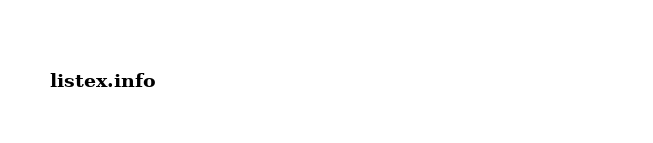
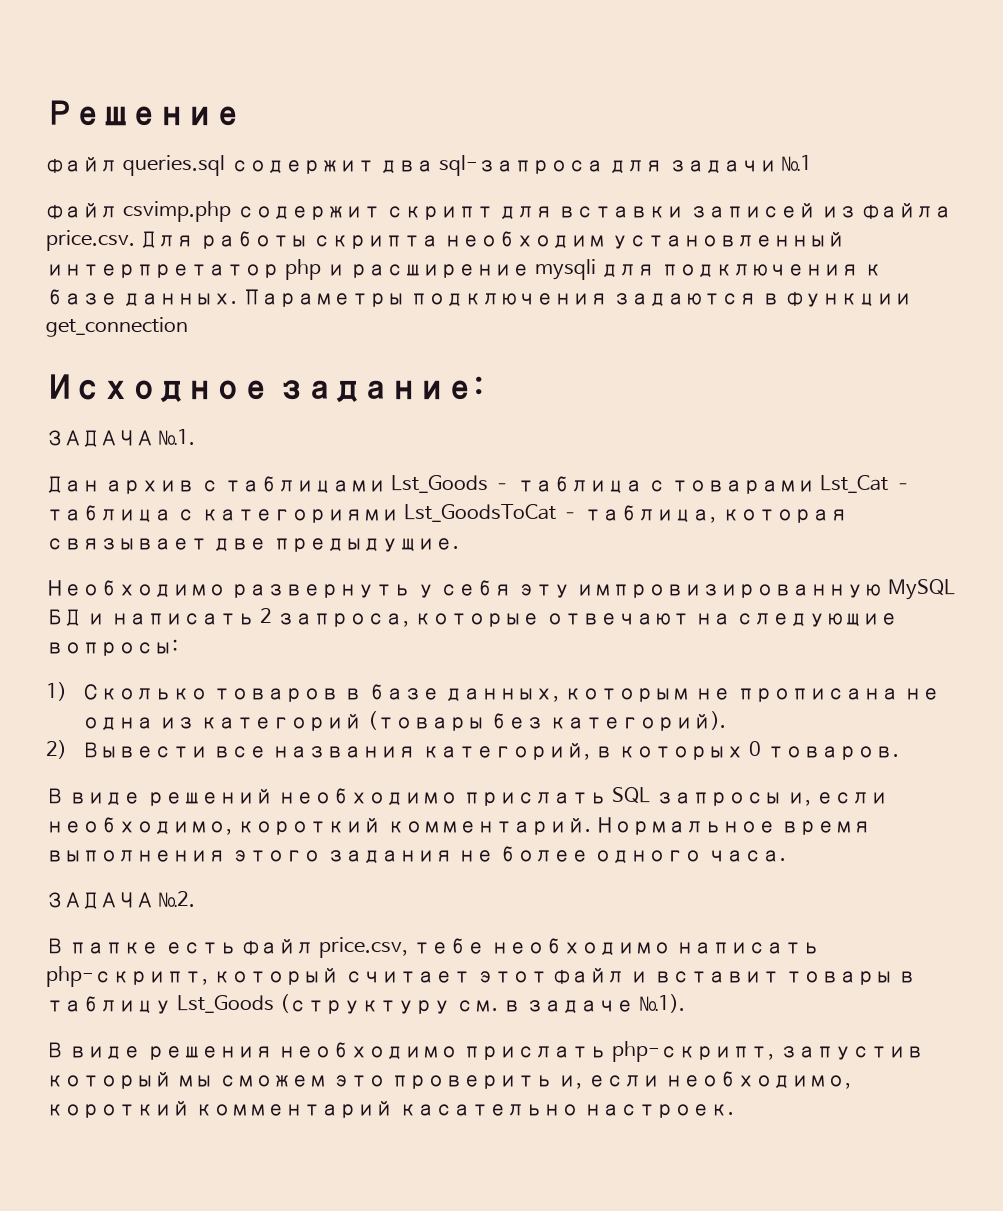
[50,73,156,87] listex.info -> [46,100,242,126] [46,155,812,176] [46,201,953,222] [46,230,846,251] [46,259,882,280] [46,289,912,307] [46,317,188,337] [46,374,484,403] [46,429,196,447] [46,475,912,494] [46,504,848,523] [46,538,459,552] [46,579,955,600] [46,608,899,627] [46,639,178,656] [46,682,940,702] [81,711,727,731] [46,740,899,760] [46,787,889,806] [46,817,872,835] [46,846,786,864] [46,891,196,909] [46,937,820,958] [46,966,917,987] [46,994,685,1014] [46,1041,924,1062] [46,1071,851,1089] [46,1101,734,1118] Решение // файл queries.sql содержит два sql-запроса для задачи №1 // файл csvimp.php содержит скрипт для вставки записей из файла price.csv. Для работы скрипта необходим установленный интерпретатор php и расширение mysqli для подключения к базе данных. Параметры подключения задаются в функции get_connection // Исходное задание: // ЗАДАЧА №1. // Дан архив с таблицами Lst_Goods – таблица с товарами Lst_Cat – таблица с категориями Lst_GoodsToCat – таблица, которая связывает две предыдущие. // Необходимо развернуть у себя эту импровизированную MySQL БД и написать 2 запроса, которые отвечают на следующие вопросы: // 1) Сколько товаров в базе данных, которым не прописана не одна из категорий (товары без категорий). // 2) Вывести все названия категорий, в которых 0 товаров. // В виде решений необходимо прислать SQL запросы и, если необходимо, короткий комментарий. Нормальное время выполнения этого задания не более одного часа. // ЗАДАЧА №2. // В папке есть файл price.csv, тебе необходимо написать php-скрипт, который считает этот файл и вставит товары в таблицу Lst_Goods (структуру см. в задаче №1). // В виде решения необходимо прислать php-скрипт, запустив который мы сможем это проверить и, если необходимо, короткий комментарий касательно настроек.

